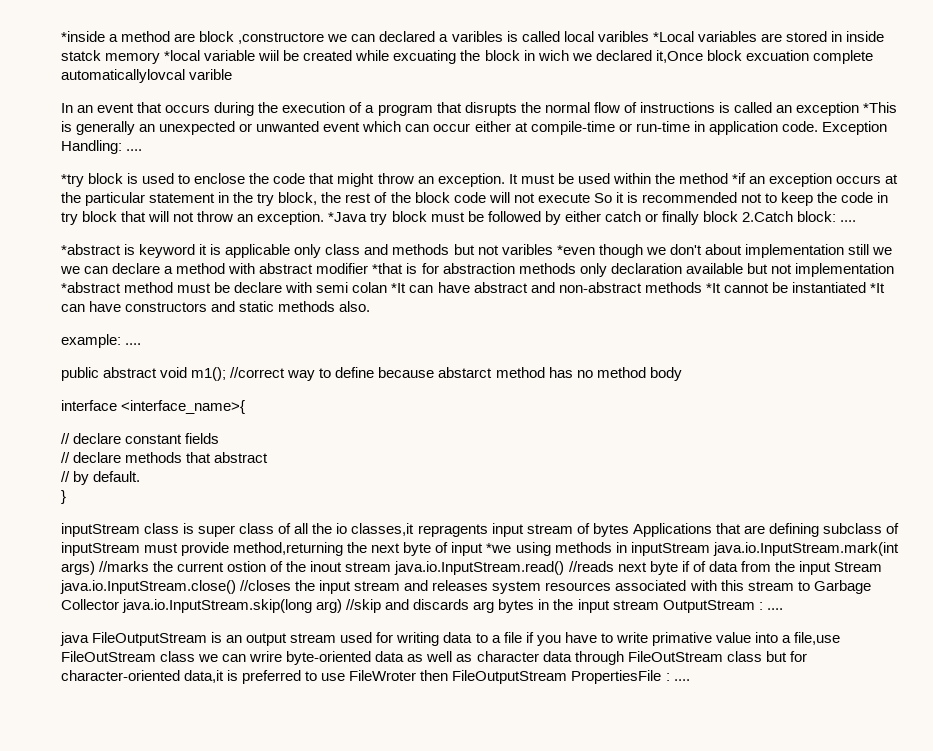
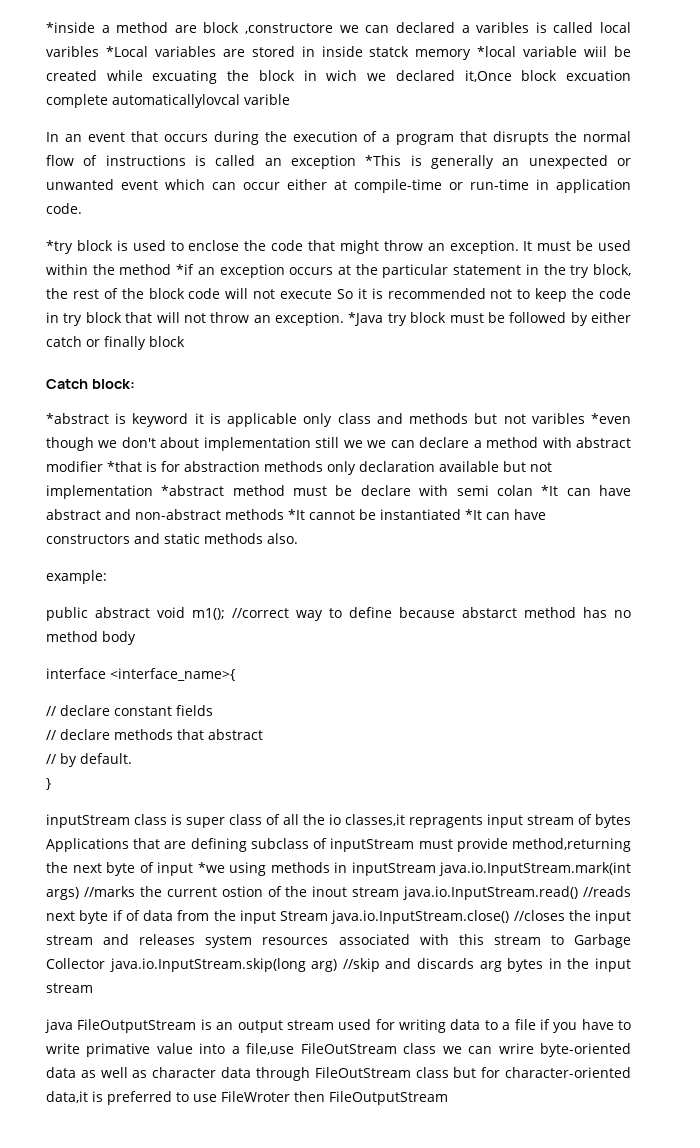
[821,121,887,135] [61,140,143,154] Exception Handling: .... -> (82, 208) none
[741,211,793,222] 2.Catch -> [46,379,88,389] // Catch
[840,220,857,222] .... -> (135, 384) none
[125,343,142,345] .... -> (107, 577) none
[662,600,783,613] OutputStream : .... -> (93, 988) none
[571,670,690,684] PropertiesFile : .... -> (448, 1098) none

